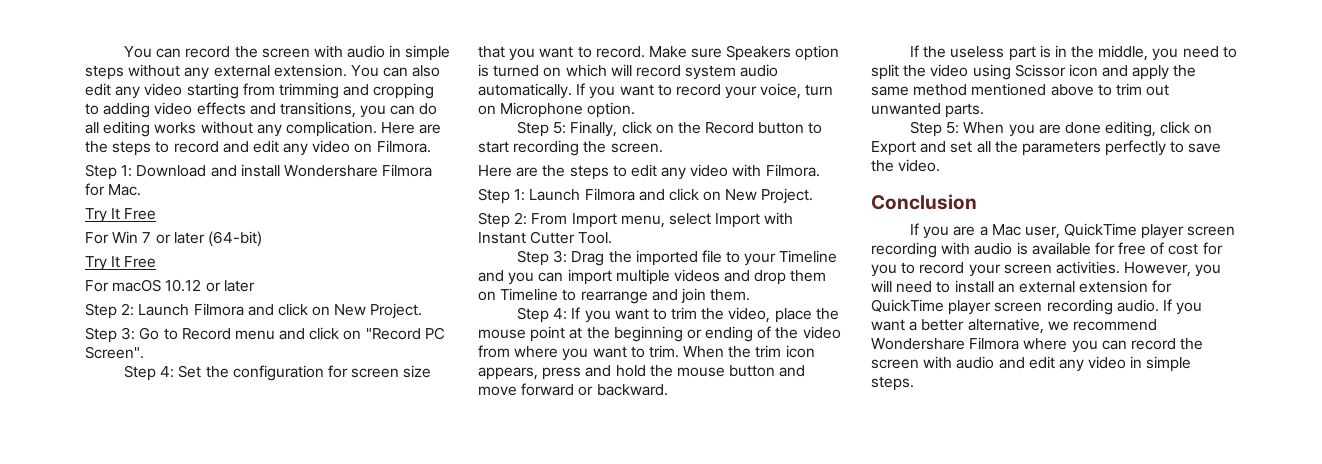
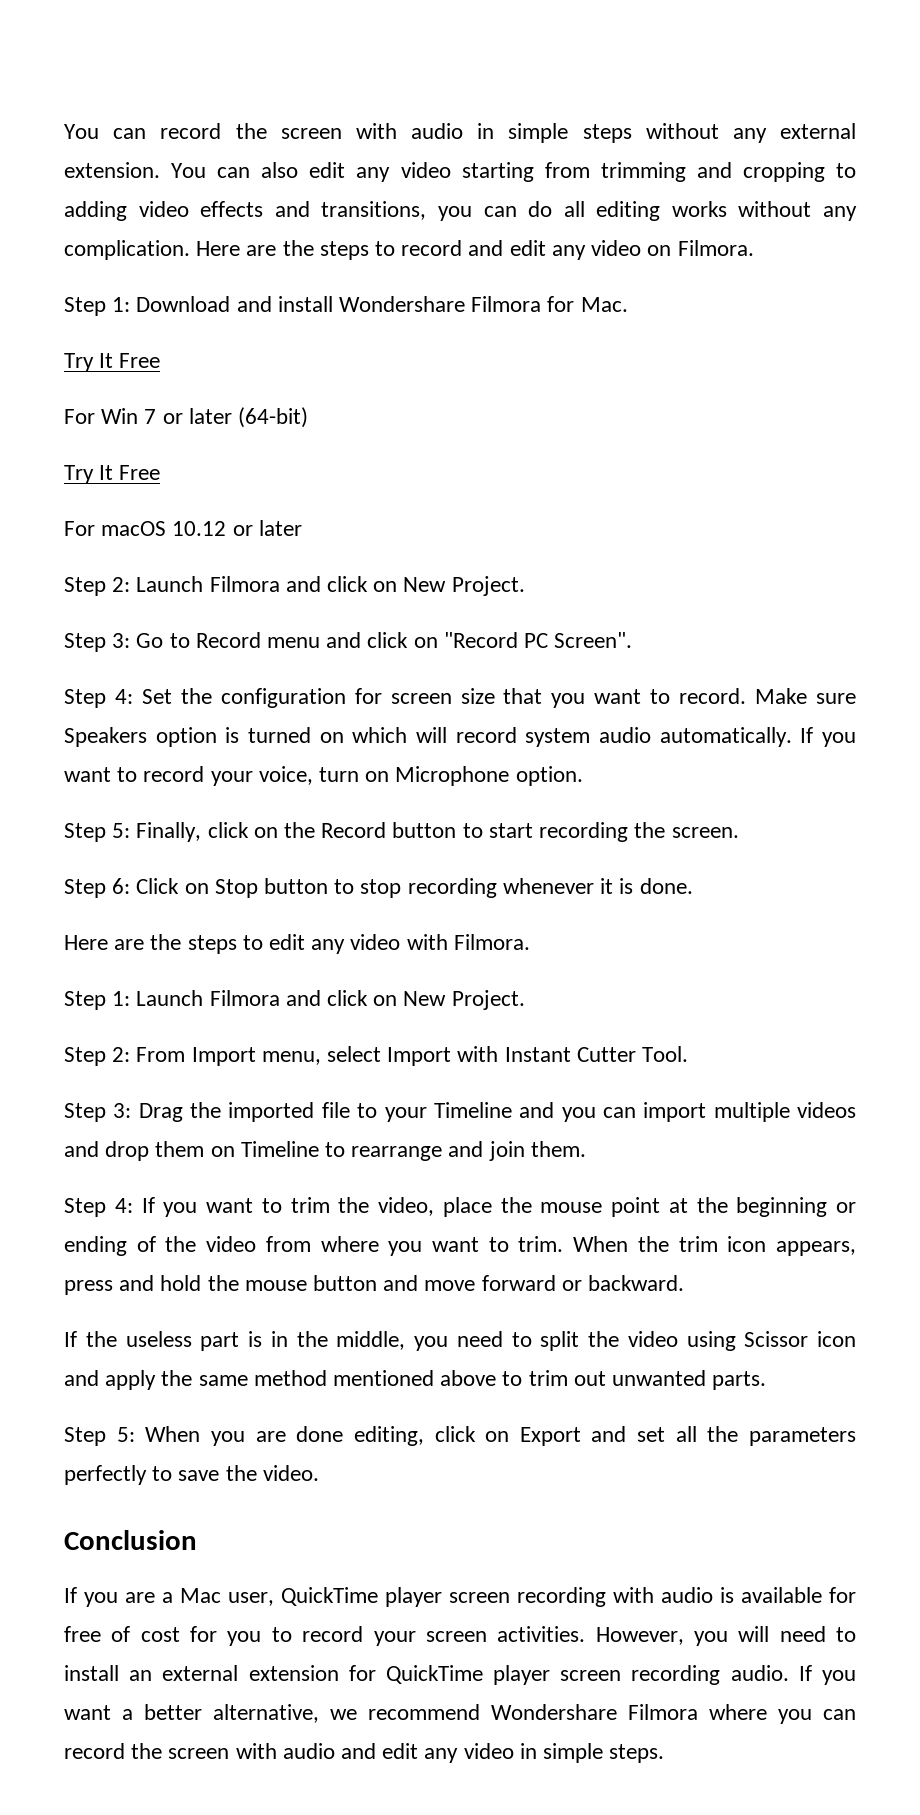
(663, 148) none -> [64,878,693,898] // Step 6: Click on Stop button to stop recording whenever it is done.

